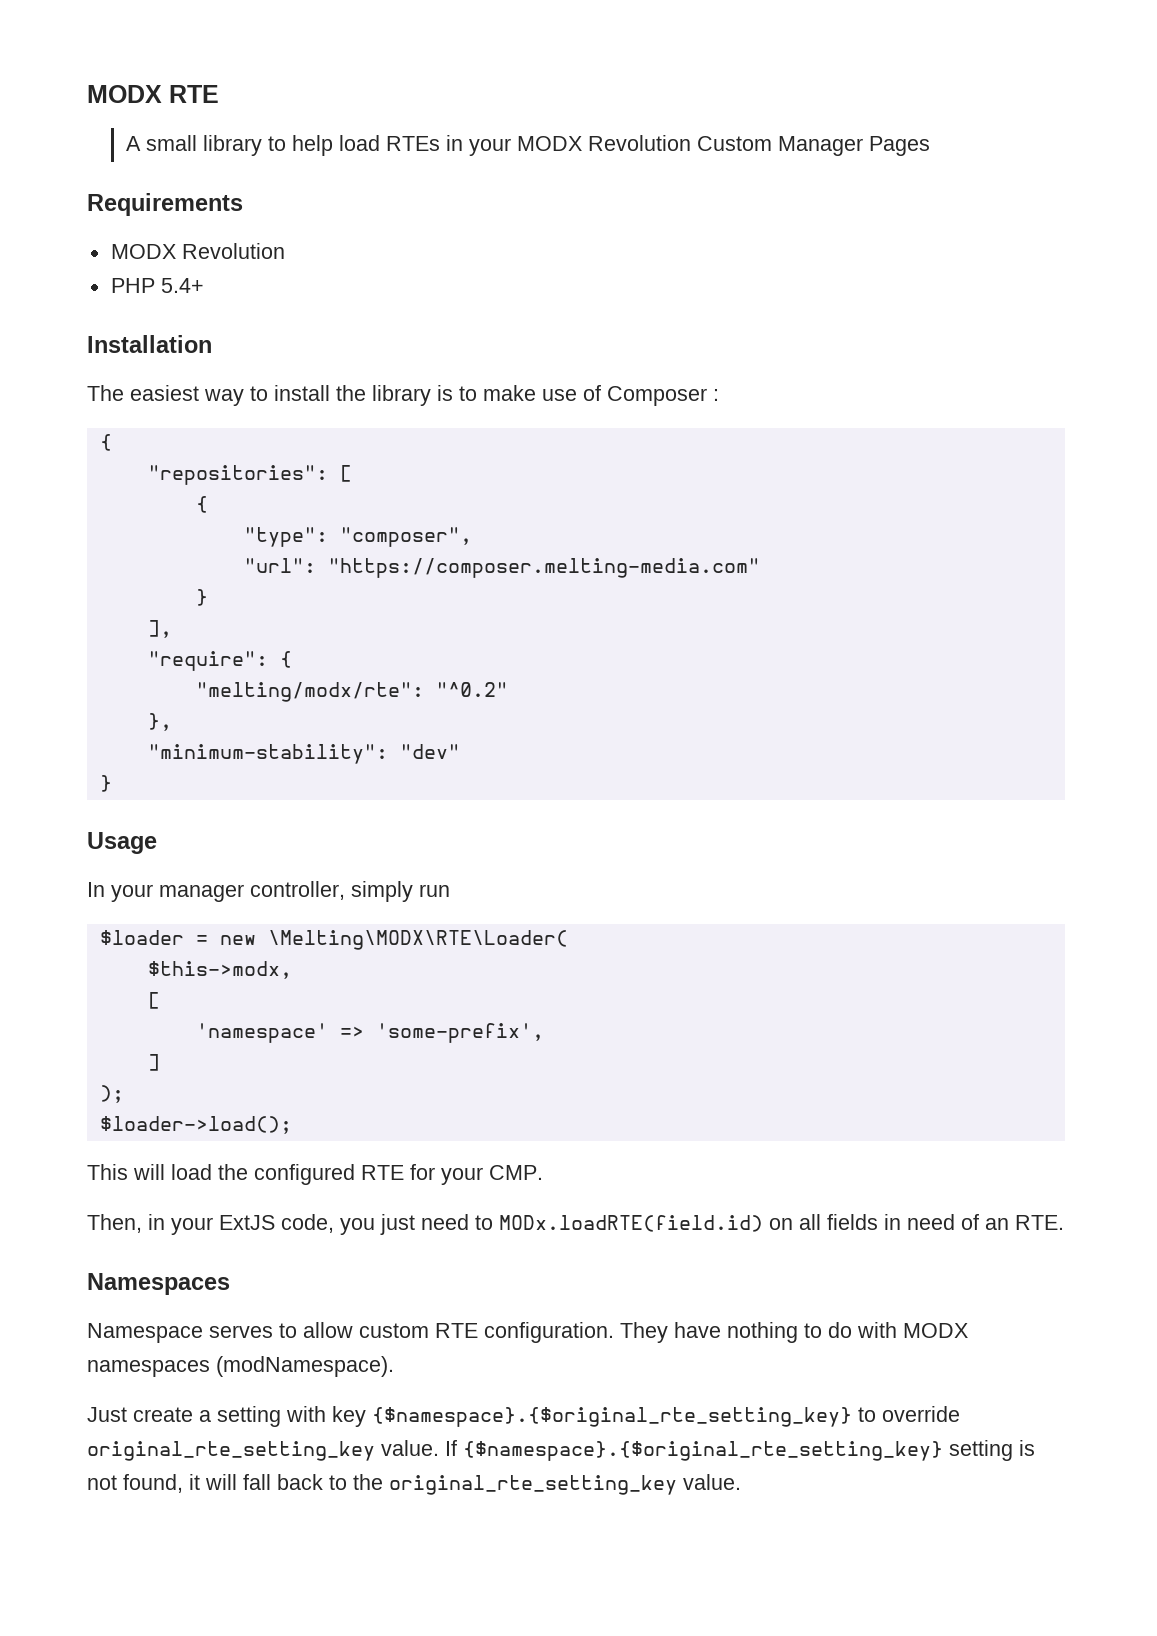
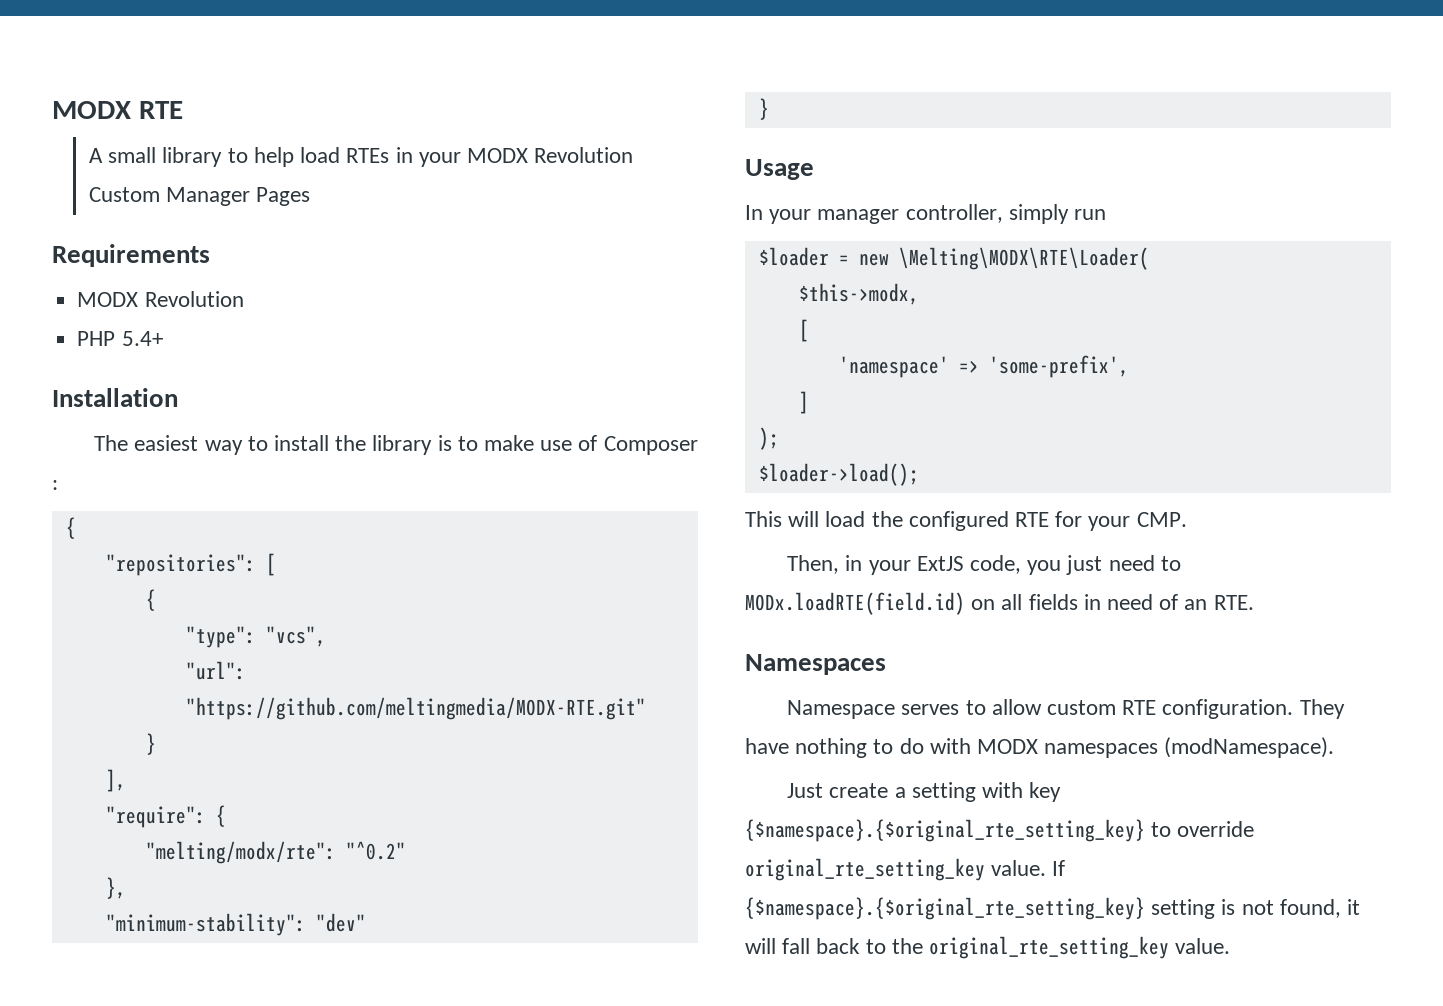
[339,527,472,547] "composer", -> [265,626,326,647] "vcs",
[327,558,760,578] "https://composer.melting-media.com" -> [185,697,646,720] "https://github.com/meltingmedia/MODX-RTE.git"

